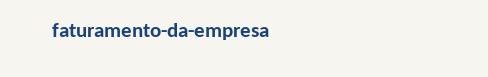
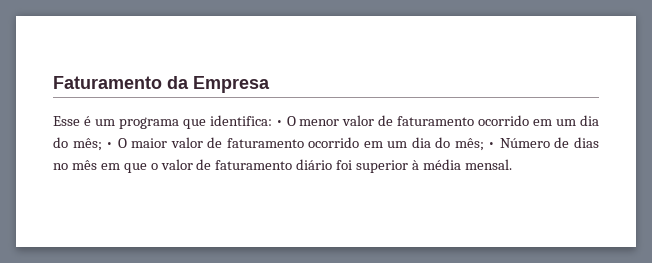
[52,23,269,40] faturamento-da-empresa -> [53,76,270,93] [53,115,599,129] [53,137,600,151] [53,159,512,173] Faturamento da Empresa // Esse é um programa que identifica: • O menor valor de faturamento ocorrido em um dia do mês; • O maior valor de faturamento ocorrido em um dia do mês; • Número de dias no mês em que o valor de faturamento diário foi superior à média mensal.

